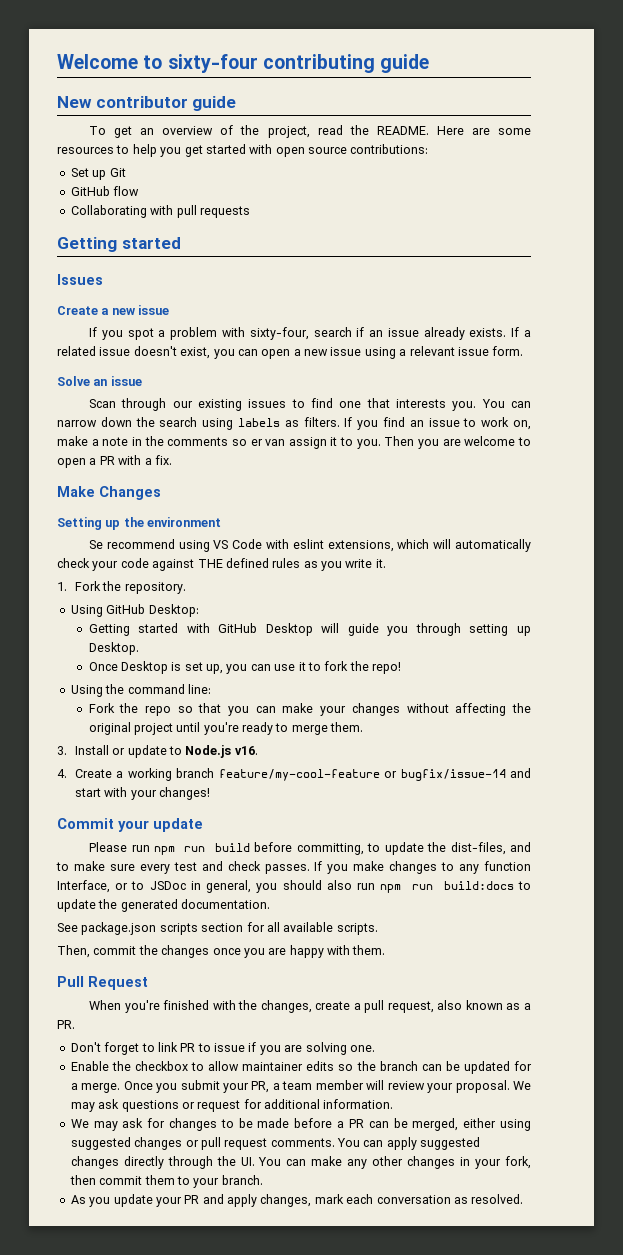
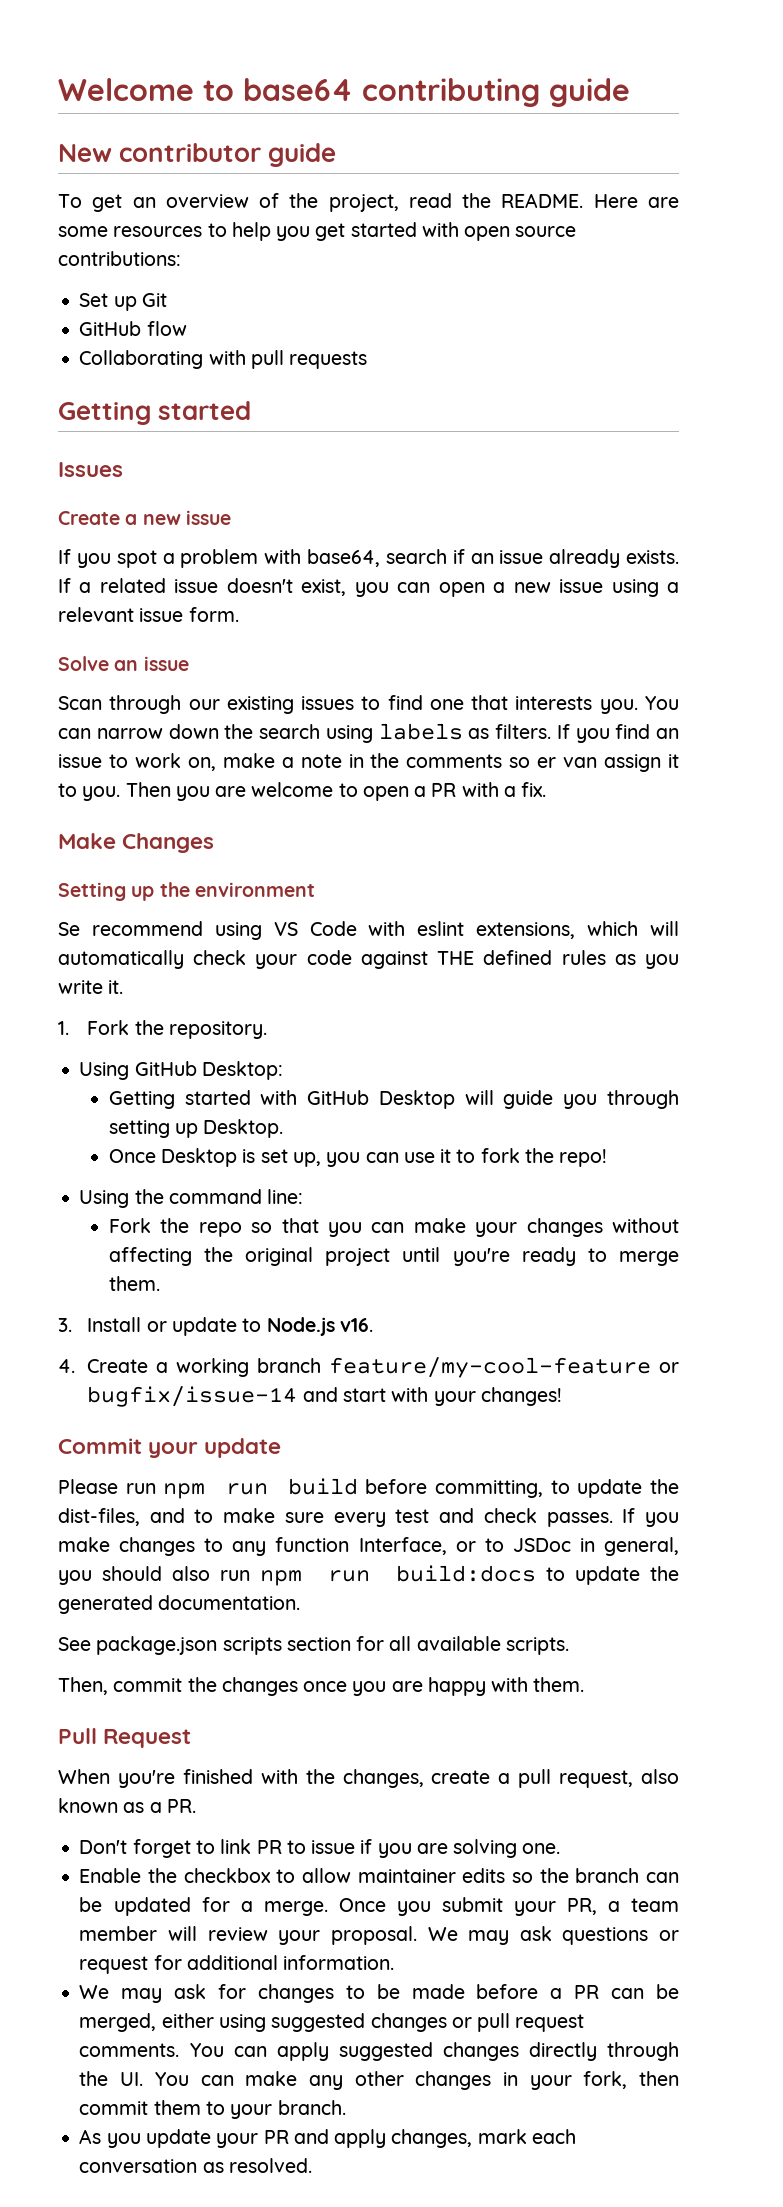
[167,54,258,73] sixty-four -> [243,78,353,101] base64
[249,327,309,340] sixty-four, -> [306,549,380,567] base64,

